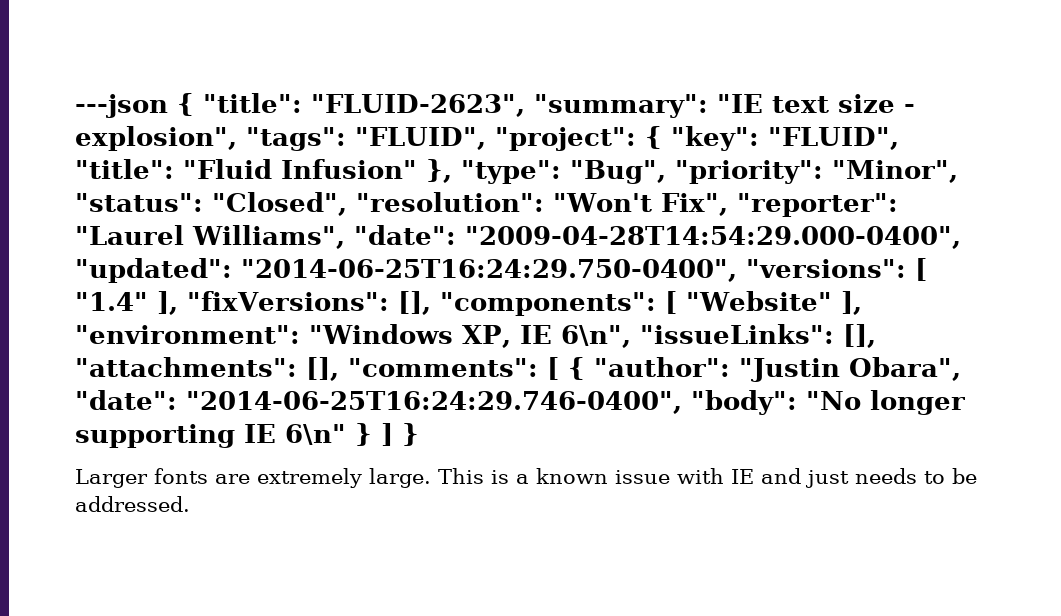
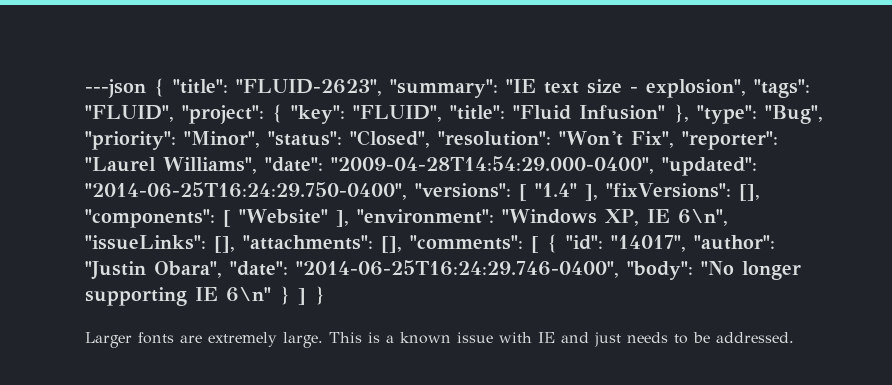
(585, 368) none -> [566,235,686,252] "id": "14017",

